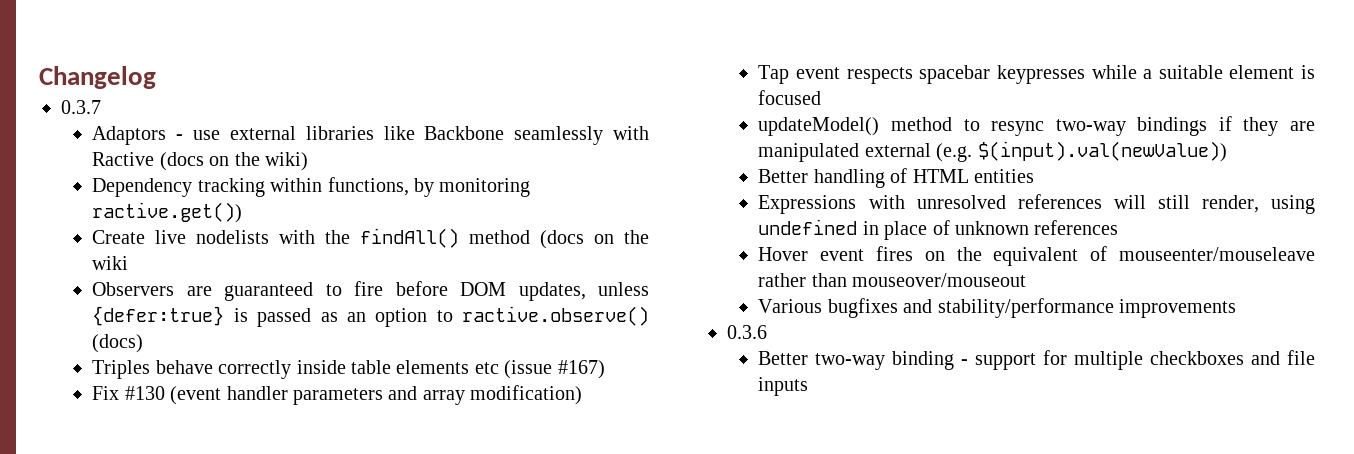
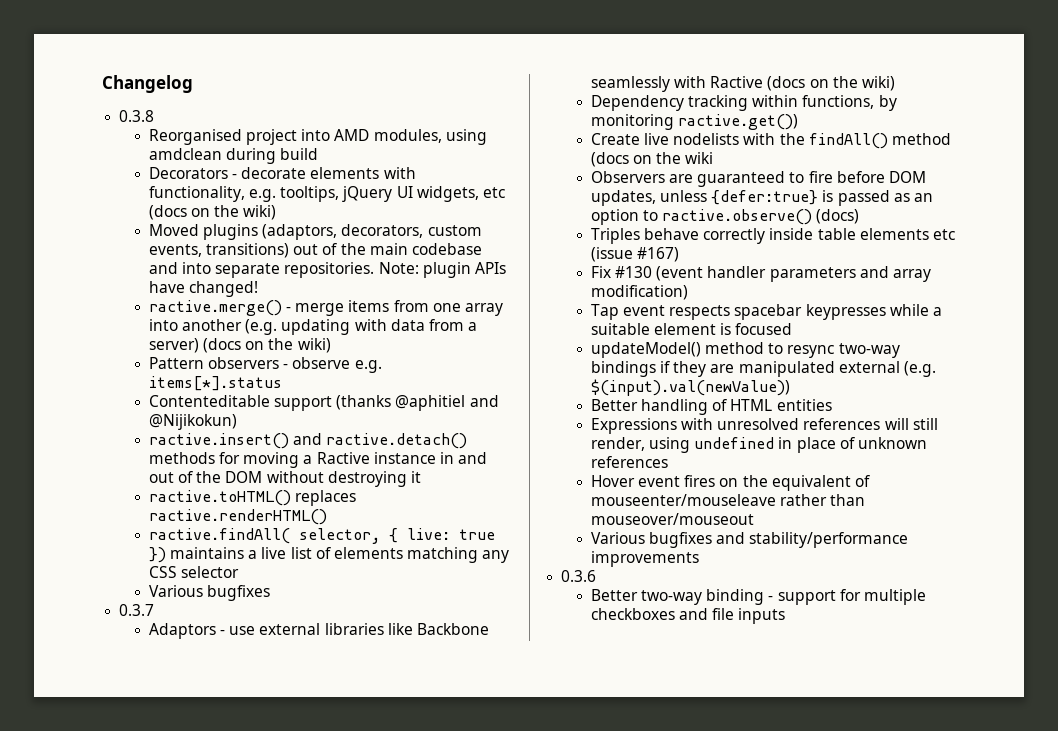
(156, 77) none -> [119,110,155,122] [148,129,487,145] [148,148,319,164] [148,167,416,179] [148,186,505,202] [148,205,277,220] [148,224,482,240] [148,243,482,258] [148,262,506,278] [148,281,259,297] [148,300,503,316] [148,319,478,335] [148,338,331,353] [148,357,382,373] [148,376,282,391] [148,395,499,411] [148,414,237,430] [148,433,468,449] [148,452,488,468] [148,471,421,487] [148,490,357,506] [148,509,327,525] [148,528,495,544] [148,547,510,563] [148,566,240,578] [148,585,271,601] // 0.3.8 // Reorganised project into AMD modules, using amdclean during build // Decorators - decorate elements with functionality, e.g. tooltips, jQuery UI widgets, etc (docs on the wiki) // Moved plugins (adaptors, decorators, custom events, transitions) out of the main codebase and into separate repositories. Note: plugin APIs have changed! // ractive.merge() - merge items from one array into another (e.g. updating with data from a server) (docs on the wiki) // Pattern observers - observe e.g. items[*].status // Contenteditable support (thanks @aphitiel and @Nijikokun) // ractive.insert() and ractive.detach() methods for moving a Ractive instance in and out of the DOM without destroying it // ractive.toHTML() replaces ractive.renderHTML() // ractive.findAll( selector, { live: true }) maintains a live list of elements matching any CSS selector // Various bugfixes

